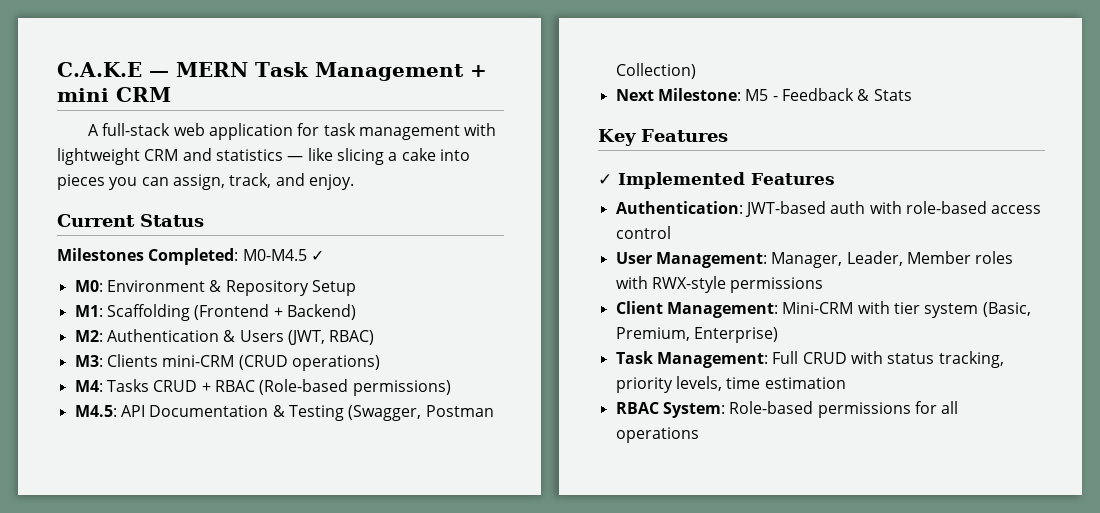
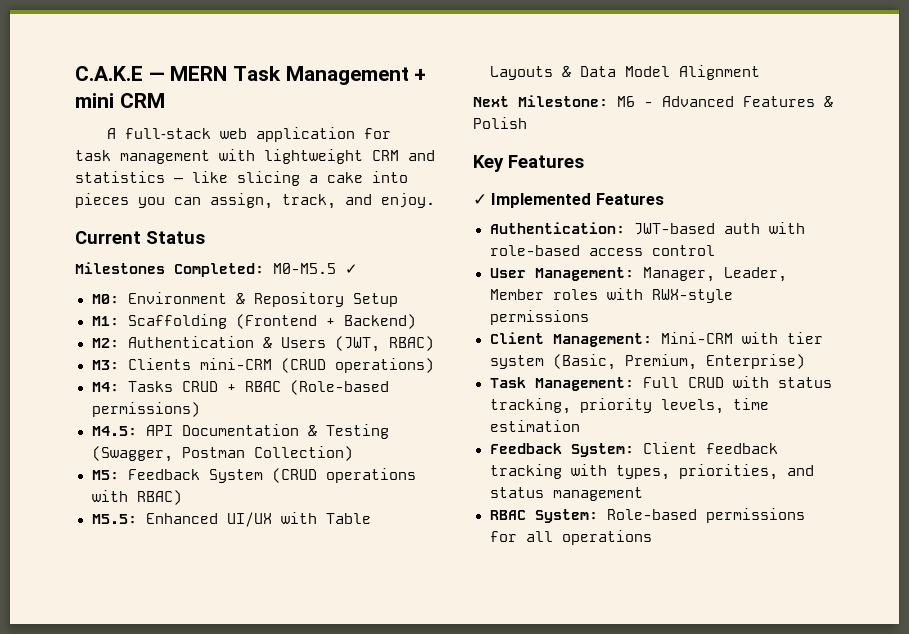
[242,249,307,261] M0-M4.5 -> [273,263,336,274] M0-M5.5
[615,88,912,101] Next Milestone: M5 - Feedback & Stats -> [91,468,416,483] [91,490,182,505] [91,512,371,527] [489,65,760,80] [473,95,833,107] [473,117,527,129] M5: Feedback System (CRUD operations with RBAC) // M5.5: Enhanced UI/UX with Table Layouts & Data Model Alignment // Next Milestone: M6 - Advanced Features & Polish
(846, 383) none -> [489,442,778,457] [489,464,814,480] [489,487,643,501] // Feedback System: Client feedback tracking with types, priorities, and status management

